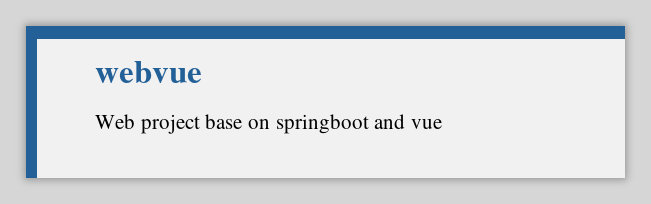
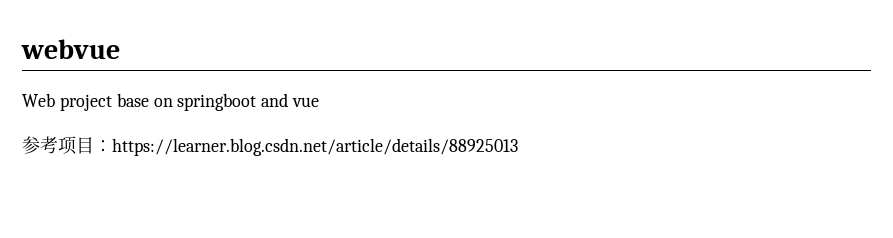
(443, 124) none -> [22,136,518,156] // 参考项目：https://learner.blog.csdn.net/article/details/88925013

